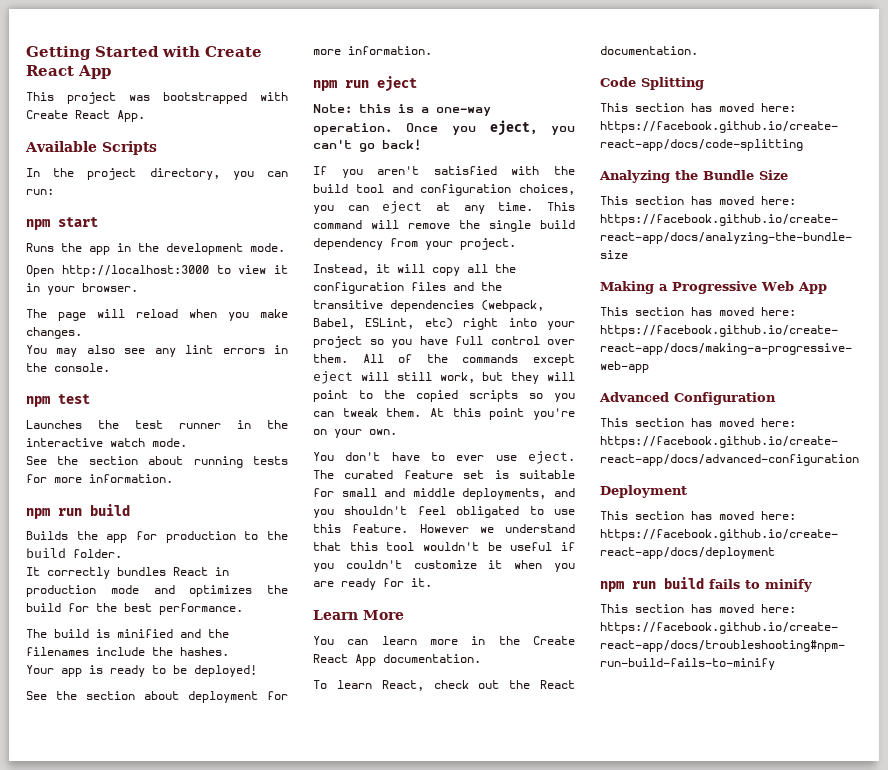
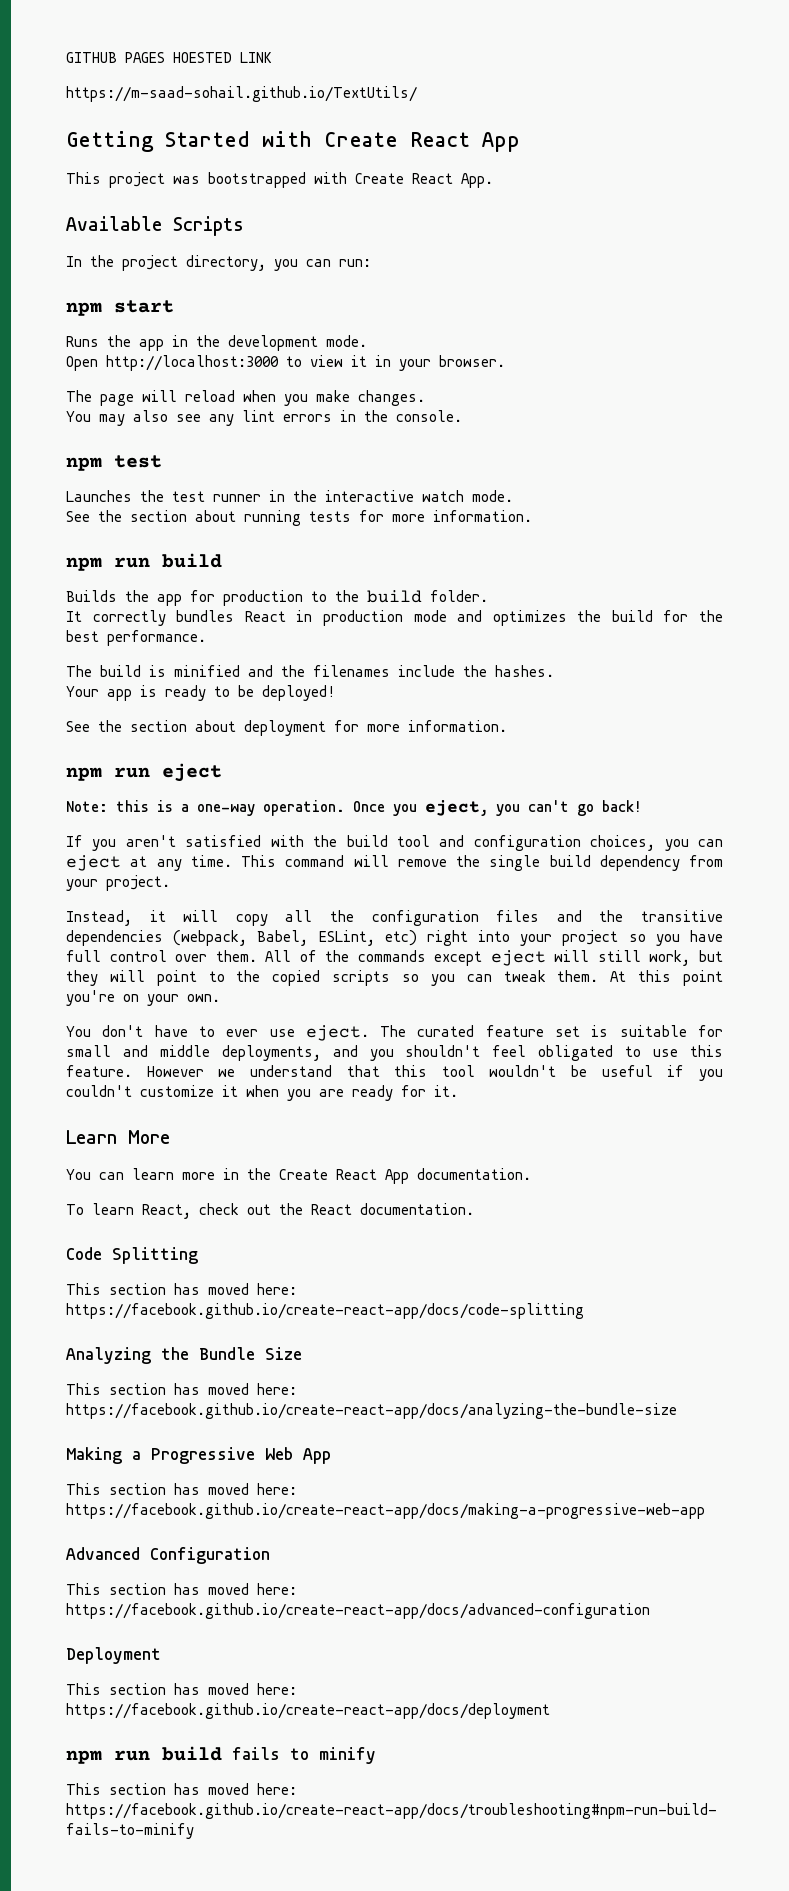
(26, 53) none -> [66,52,272,63] [66,86,417,102] GITHUB PAGES HOESTED LINK // https://m-saad-sohail.github.io/TextUtils/ //

